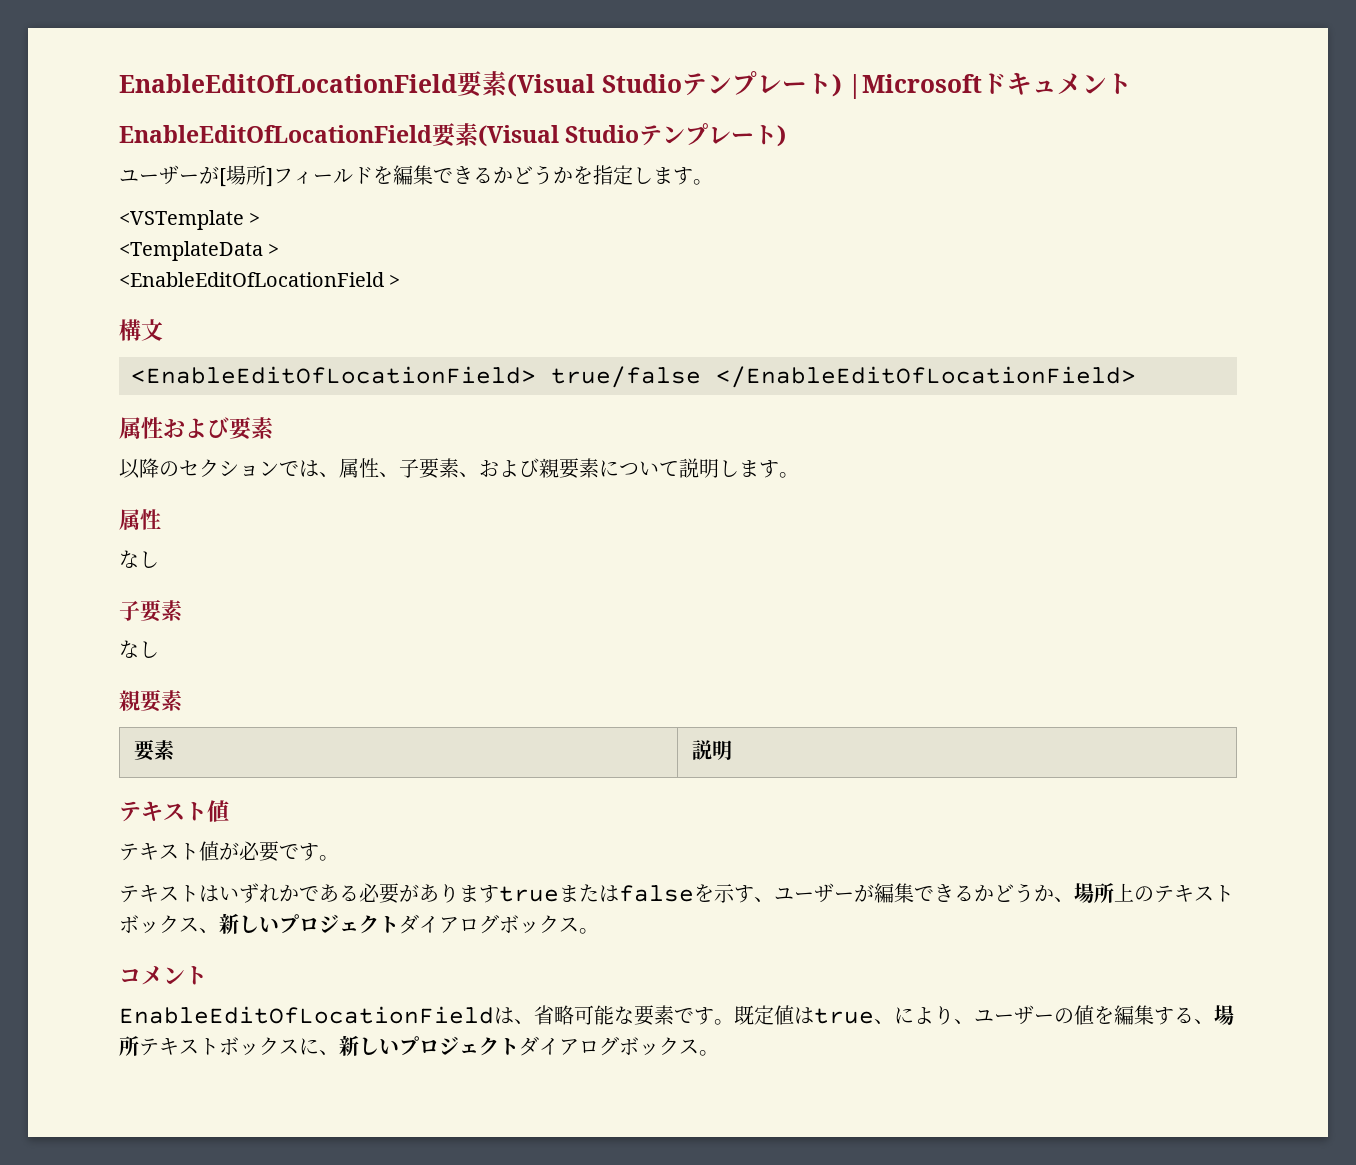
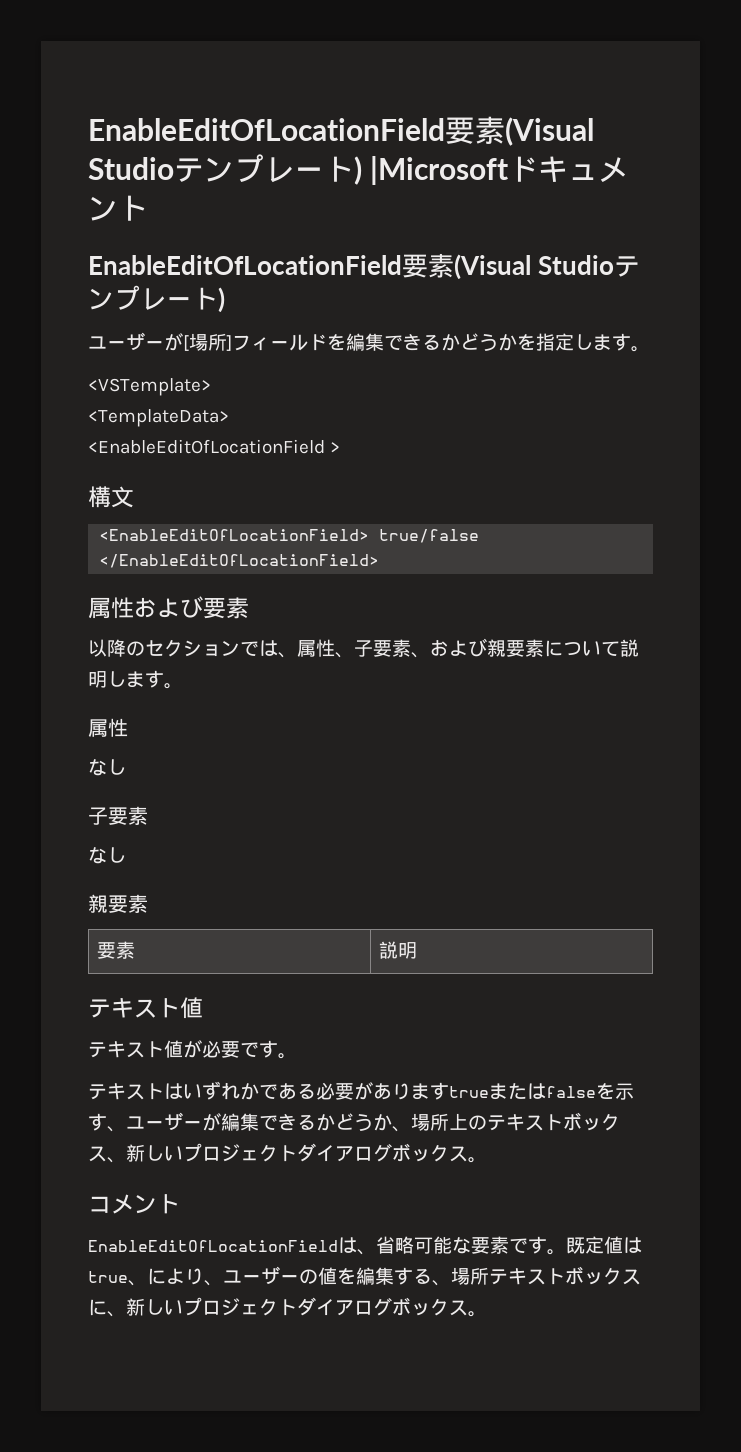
[119,210,261,230] [119,241,280,261] <VSTemplate > // <TemplateData > -> [88,378,211,396] [88,409,229,427] <VSTemplate> // <TemplateData>

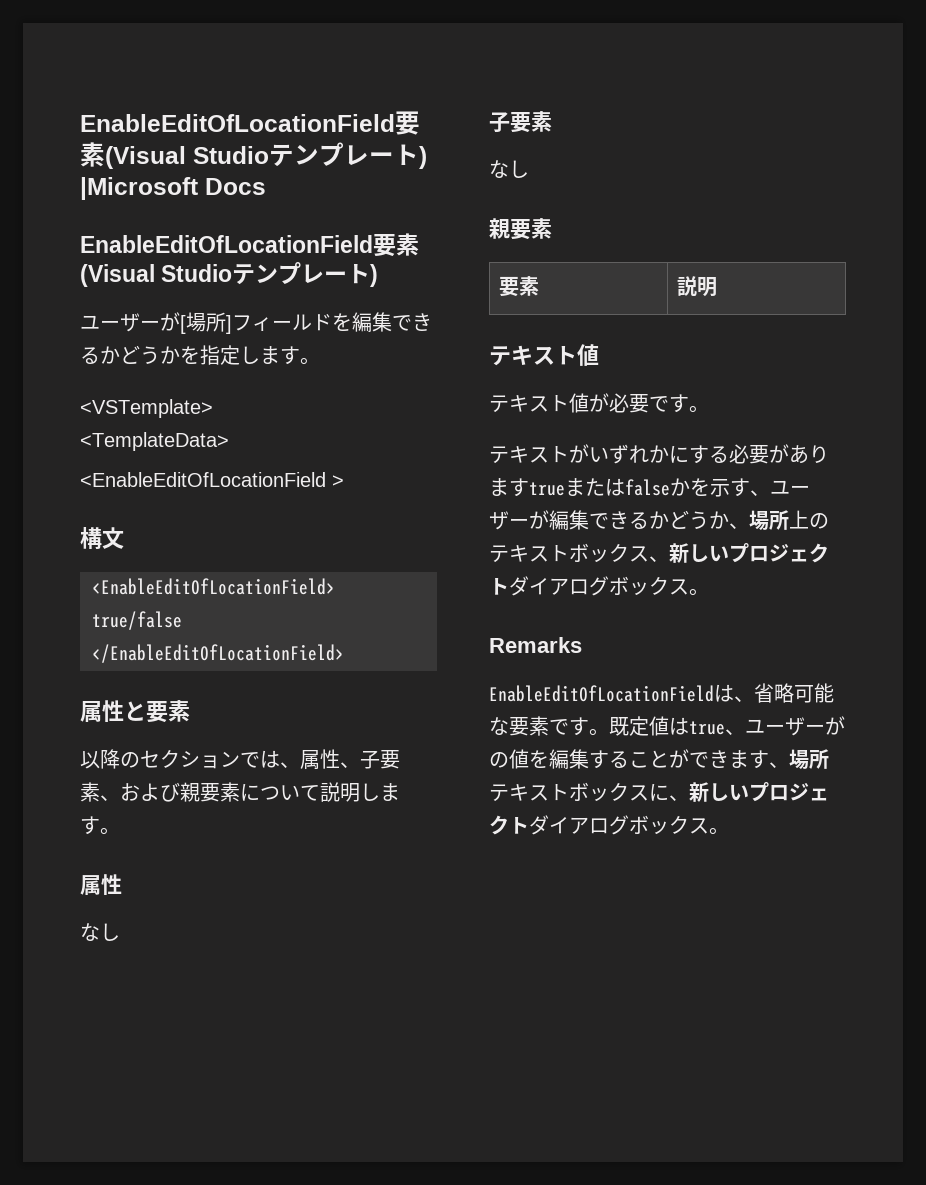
[508,156,629,182] [88,195,148,221] ドキュメント -> [205,178,266,195] Docs
[134,596,203,618] および -> [124,701,146,721] と
[164,1083,183,1099] は -> [569,444,589,463] が
[259,1083,297,1100] であ -> [669,445,709,464] にす
(596, 1092) none -> [670,478,690,496] か
[88,1194,180,1214] コメント -> [489,637,582,653] Remarks
[147,1266,299,1286] により、ユーザー -> [745,716,845,736] ユーザーが
(432, 1276) none -> [629,749,769,769] ことができます

